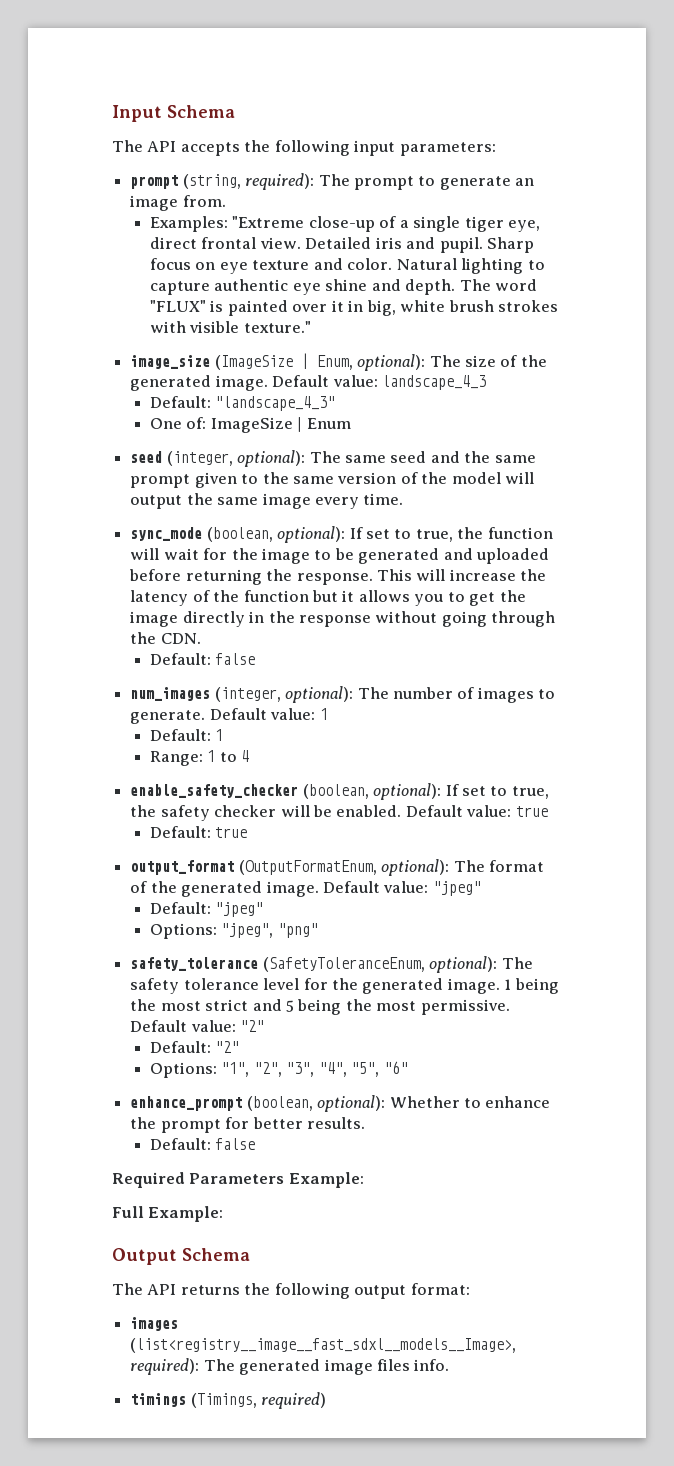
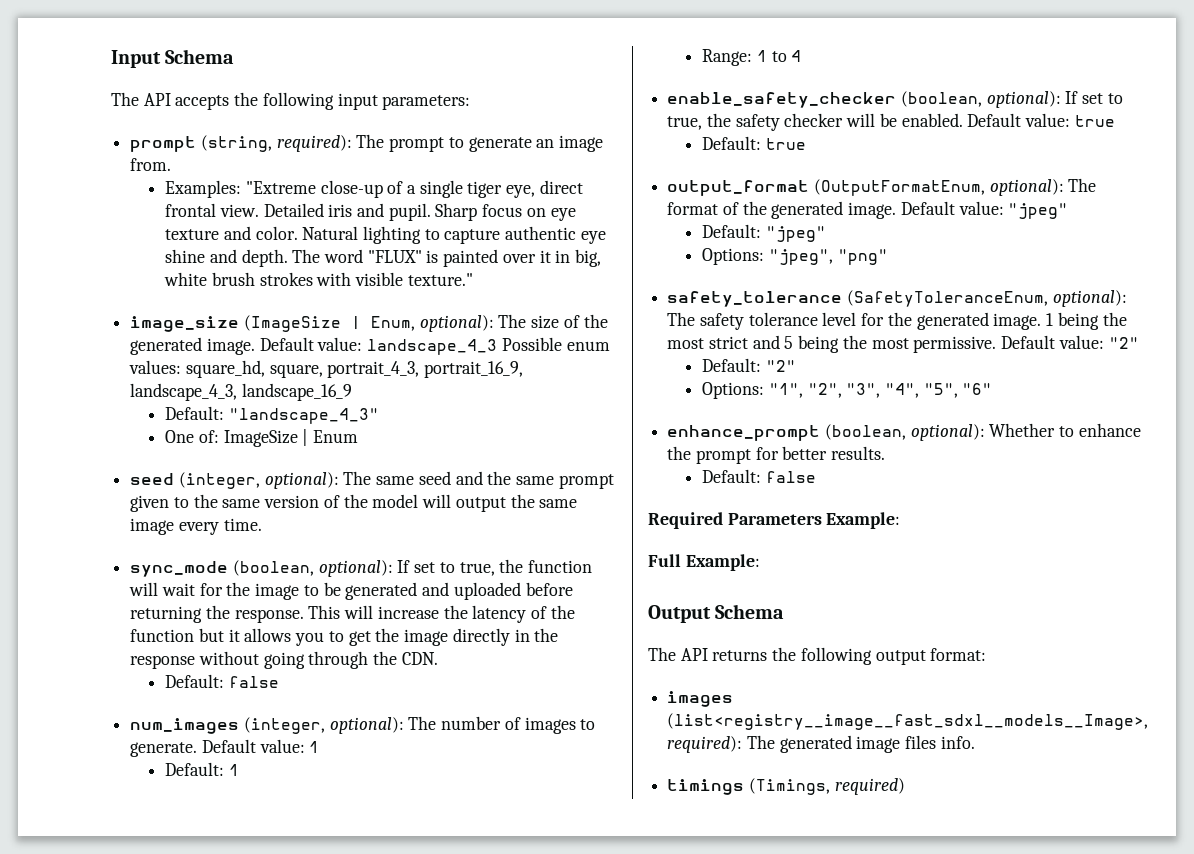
(486, 382) none -> [501,337,610,351] [129,360,524,378] [130,383,352,401] Possible enum values: square_hd, square, portrait_4_3, portrait_16_9, landscape_4_3, landscape_16_9

